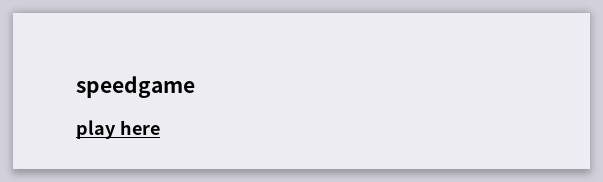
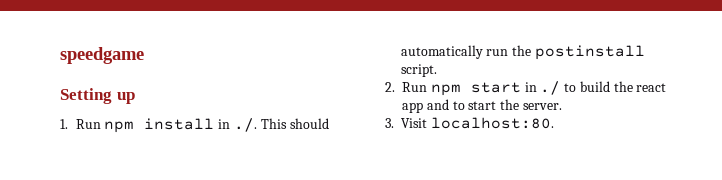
[76,120,160,139] play here -> [60,88,135,104] [60,118,329,133] [400,45,645,60] [400,64,437,77] [385,81,667,96] [402,99,562,113] [385,117,554,129] Setting up // 1. Run npm install in ./. This should automatically run the postinstall script. // 2. Run npm start in ./ to build the react app and to start the server. // 3. Visit localhost:80.

